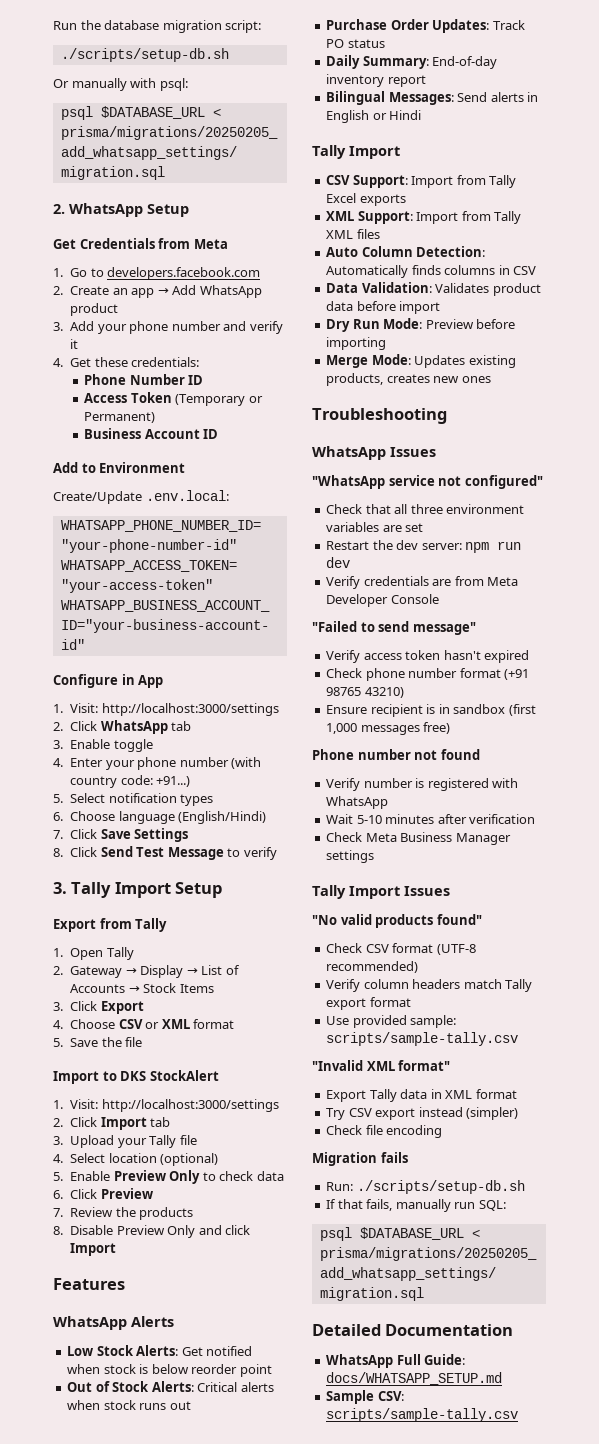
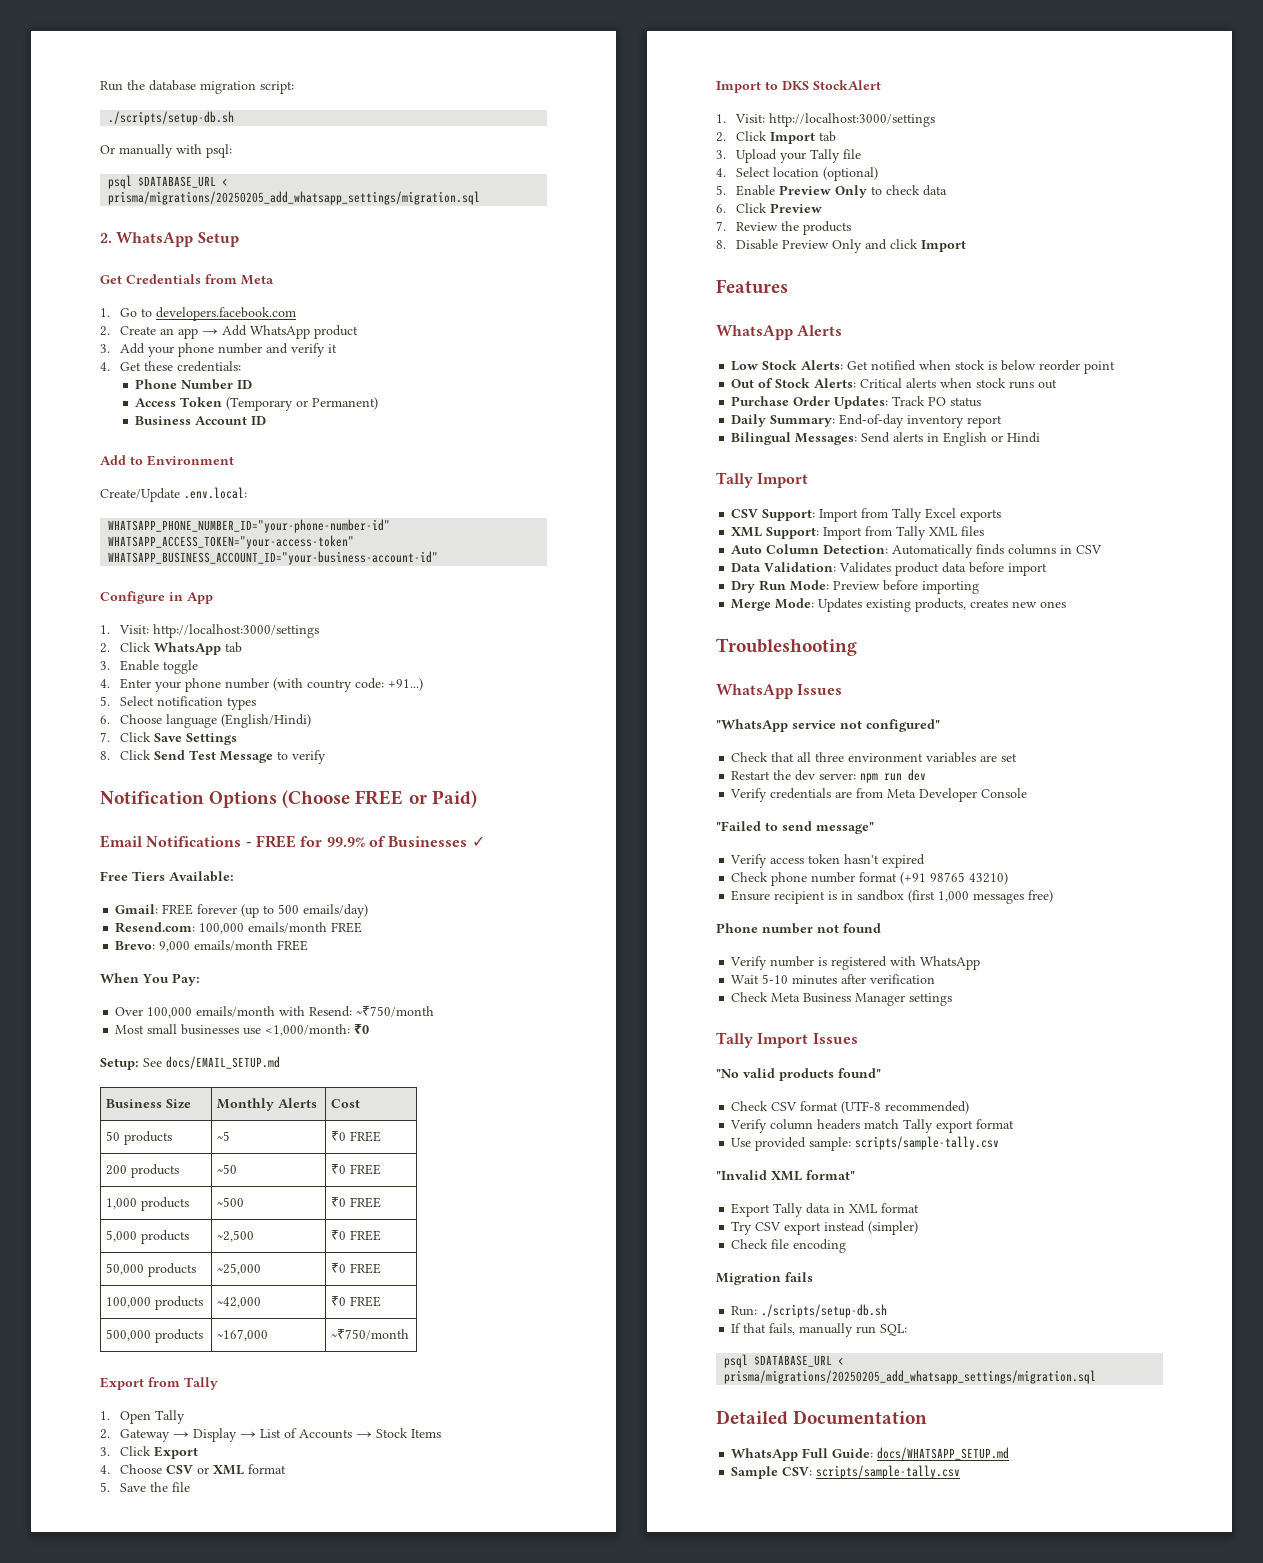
[53,882,223,898] 3. Tally Import Setup -> [100,790,477,808] [100,835,485,848] [100,871,234,882] [115,904,369,918] [115,922,363,934] [115,940,309,952] [100,973,200,986] [115,1006,435,1018] [115,1024,370,1036] [100,1056,280,1070] [106,1099,192,1109] [217,1098,318,1111] [331,1099,361,1108] [106,1131,173,1145] [217,1131,231,1141] [331,1131,382,1142] [106,1164,180,1178] [217,1164,238,1174] [331,1164,382,1175] [106,1197,190,1211] [217,1197,245,1207] [331,1197,382,1208] [106,1230,190,1244] [217,1230,255,1242] [331,1230,382,1241] [106,1263,197,1277] [217,1263,262,1275] [331,1263,382,1274] [106,1296,204,1310] [217,1297,262,1308] [331,1296,382,1307] [106,1329,204,1343] [217,1329,269,1341] [331,1329,410,1340] Notification Options (Choose FREE or Paid) // Email Notifications - FREE for 99.9% of Businesses ✓ // Free Tiers Available: // Gmail: FREE forever (up to 500 emails/day) // Resend.com: 100,000 emails/month FREE // Brevo: 9,000 emails/month FREE // When You Pay: // Over 100,000 emails/month with Resend: ~₹750/month // Most small businesses use <1,000/month: ₹0 // Setup: See docs/EMAIL_SETUP.md // Business Size | Monthly Alerts | Cost // 50 products | ~5 | ₹0 FREE // 200 products | ~50 | ₹0 FREE // 1,000 products | ~500 | ₹0 FREE // 5,000 products | ~2,500 | ₹0 FREE // 50,000 products | ~25,000 | ₹0 FREE // 100,000 products | ~42,000 | ₹0 FREE // 500,000 products | ~167,000 | ~₹750/month

